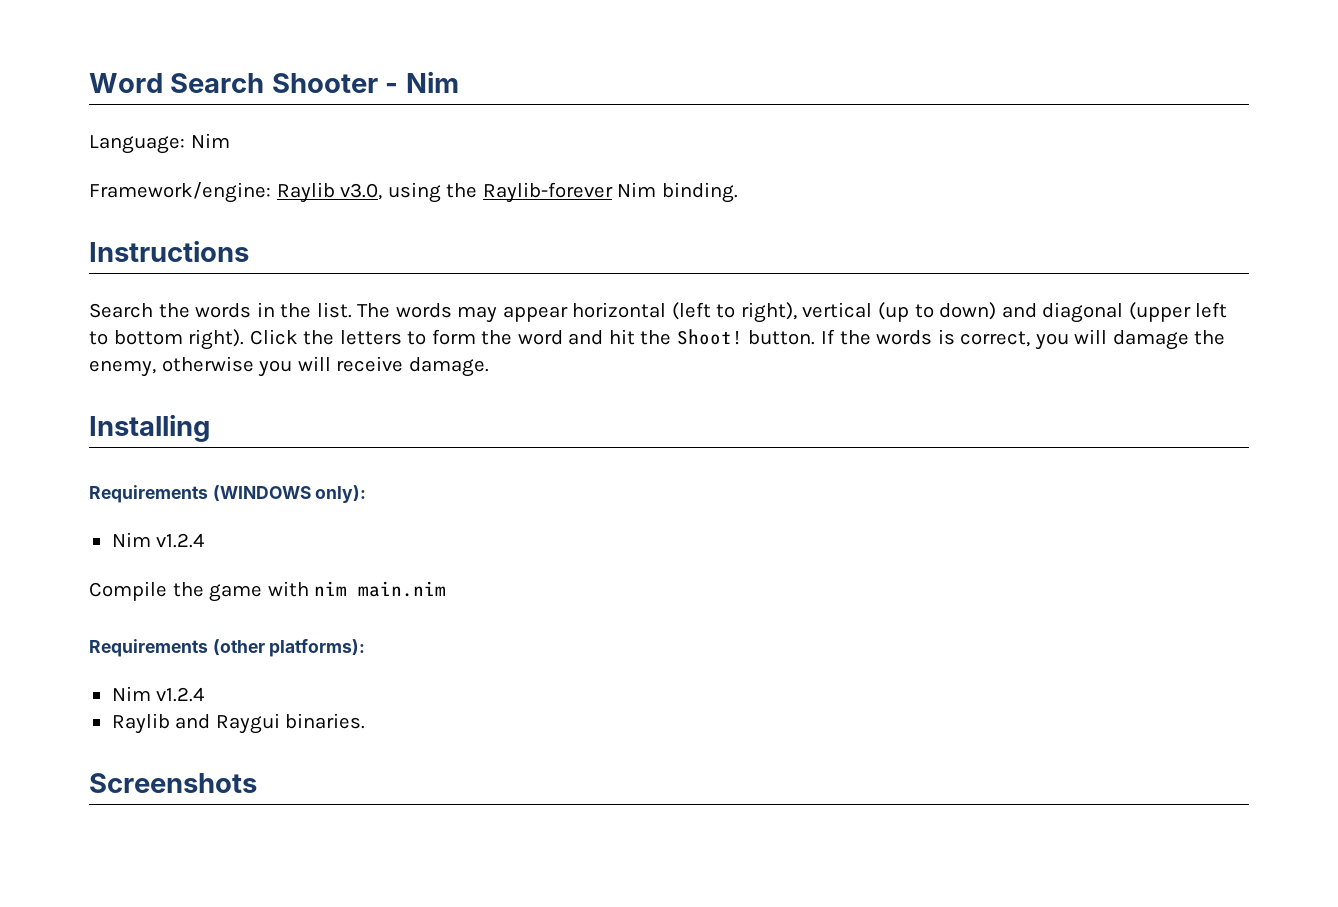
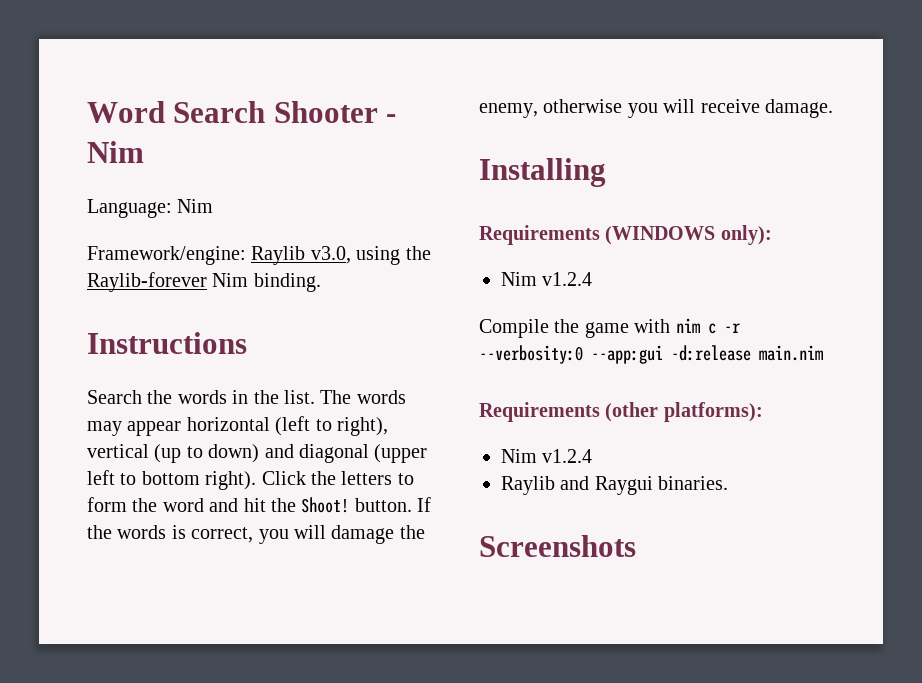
(348, 588) none -> [707,323,740,334] [479,345,751,364] c -r --verbosity:0 --app:gui -d:release

